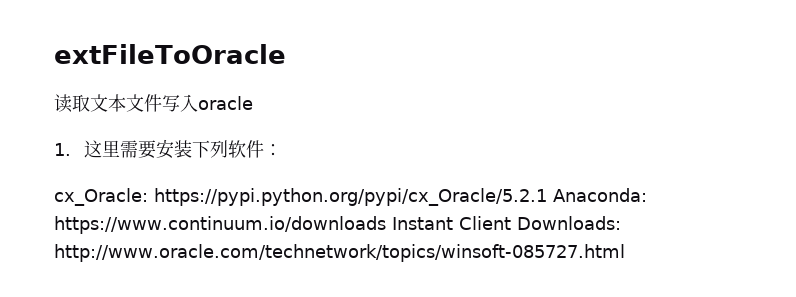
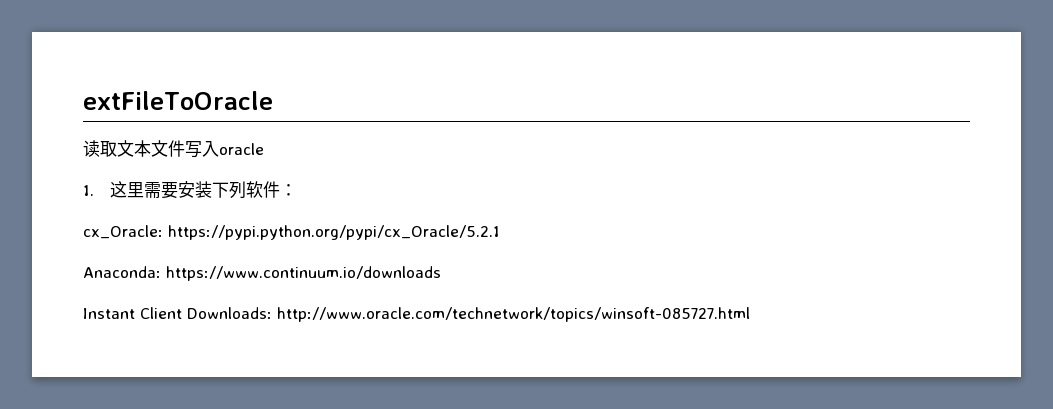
(547, 197) none -> (500, 232) //
(386, 225) none -> (441, 273) //

